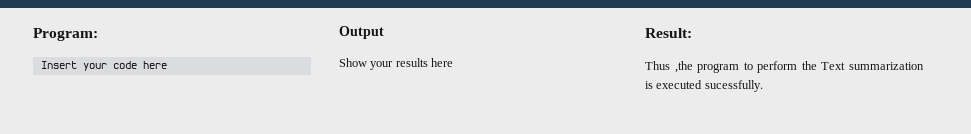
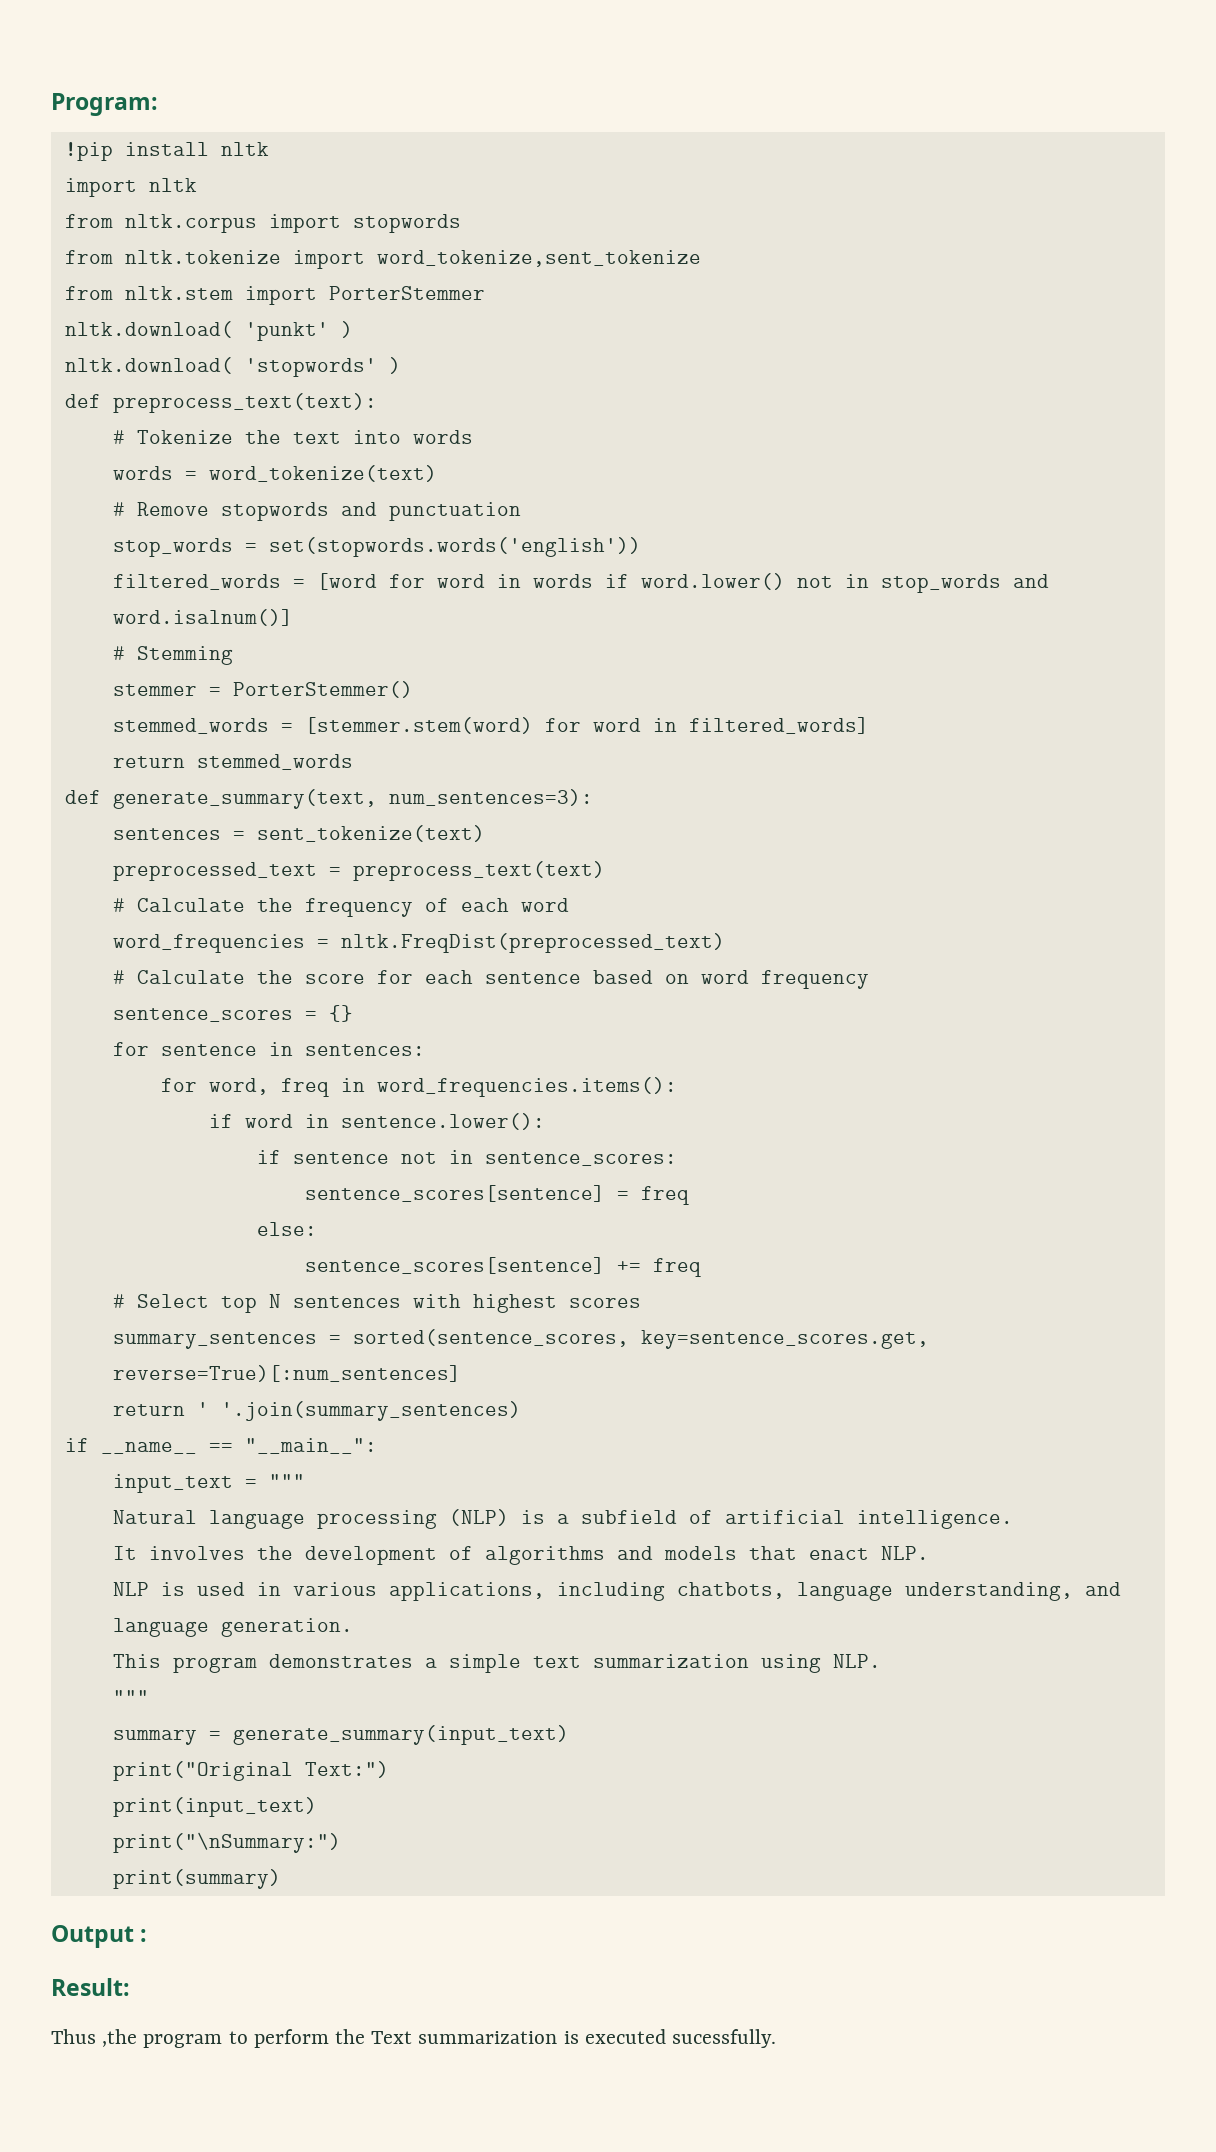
[40,61,167,71] [339,26,384,39] [339,58,454,70] Insert your code here // Output // Show your results here -> [64,142,269,161] [64,178,197,197] [64,214,461,233] [64,250,701,269] [64,286,485,305] [64,321,353,341] [64,357,401,377] [64,393,377,413] [112,430,473,444] [112,465,437,482] [112,502,521,521] [112,537,641,557] [112,573,1049,593] [112,609,293,626] [112,646,233,665] [112,681,413,698] [112,717,869,734] [112,754,353,770] [64,789,593,809] [112,825,485,842] [112,861,605,881] [112,898,569,917] [112,933,725,953] [112,970,869,989] [112,1005,353,1022] [112,1042,425,1056] [160,1077,677,1097] [208,1113,545,1130] [256,1150,677,1166] [304,1185,689,1205] [256,1222,317,1236] [304,1257,701,1277] [112,1294,641,1313] [112,1329,929,1349] [112,1365,461,1382] [112,1401,521,1421] [64,1438,377,1454] [112,1474,305,1493] [112,1509,1013,1529] [112,1546,929,1565] [112,1582,1121,1601] [112,1618,353,1637] [112,1654,881,1673] [112,1690,149,1704] [112,1725,569,1745] [112,1761,389,1781] [112,1797,317,1817] [112,1832,341,1853] [112,1869,281,1889] [51,1925,148,1948] !pip install nltk // import nltk // from nltk.corpus import stopwords // from nltk.tokenize import word_tokenize,sent_tokenize // from nltk.stem import PorterStemmer // nltk.download( 'punkt' ) // nltk.download( 'stopwords' ) // def preprocess_text(text): // # Tokenize the text into words // words = word_tokenize(text) // # Remove stopwords and punctuation // stop_words = set(stopwords.words('english')) // filtered_words = [word for word in words if word.lower() not in stop_words and word.isalnum()] // # Stemming // stemmer = PorterStemmer() // stemmed_words = [stemmer.stem(word) for word in filtered_words] // return stemmed_words // def generate_summary(text, num_sentences=3): // sentences = sent_tokenize(text) // preprocessed_text = preprocess_text(text) // # Calculate the frequency of each word // word_frequencies = nltk.FreqDist(preprocessed_text) // # Calculate the score for each sentence based on word frequency // sentence_scores = {} // for sentence in sentences: // for word, freq in word_frequencies.items(): // if word in sentence.lower(): // if sentence not in sentence_scores: // sentence_scores[sentence] = freq // else: // sentence_scores[sentence] += freq // # Select top N sentences with highest scores // summary_sentences = sorted(sentence_scores, key=sentence_scores.get, reverse=True)[:num_sentences] // return ' '.join(summary_sentences) // if __name__ == "__main__": // input_text = """ // Natural language processing (NLP) is a subfield of artificial intelligence. // It involves the development of algorithms and models that enact NLP. // NLP is used in various applications, including chatbots, language understanding, and language generation. // This program demonstrates a simple text summarization using NLP. // """ // summary = generate_summary(input_text) // print("Original Text:") // print(input_text) // print("\nSummary:") // print(summary) // Output :

